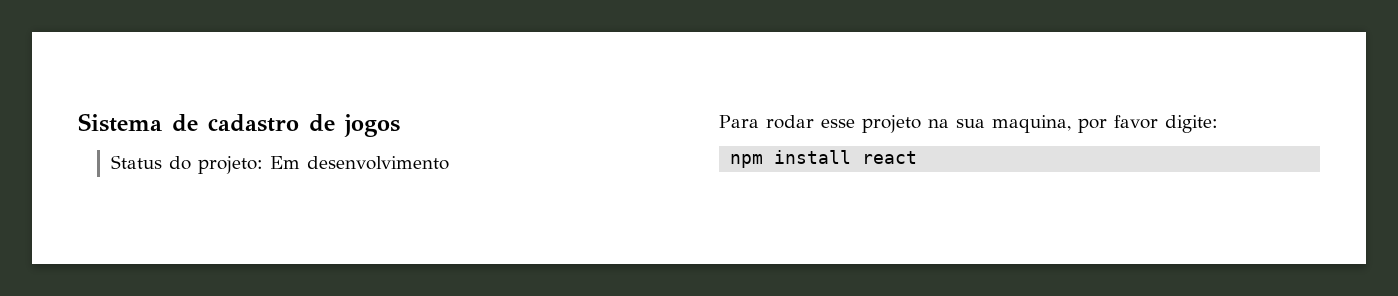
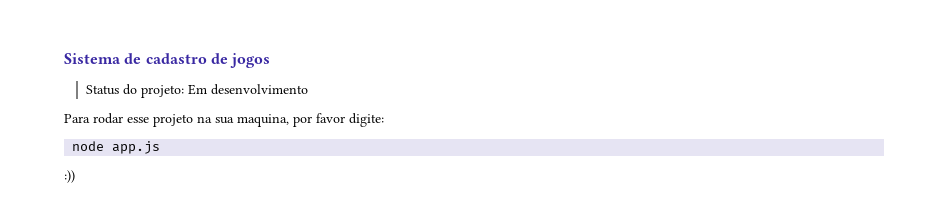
[730,150,918,168] npm install react -> [72,141,161,154] [64,170,75,183] node app.js // :))

